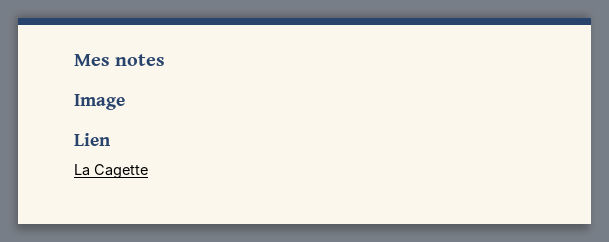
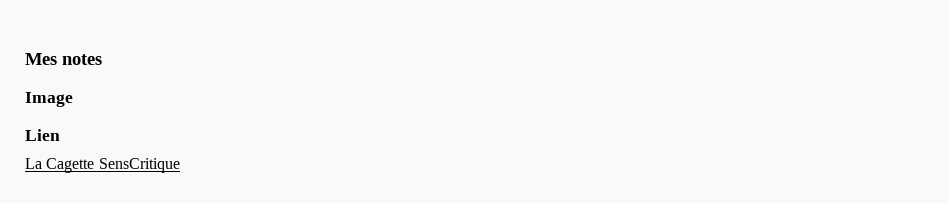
(148, 171) none -> [98,158,180,173] SensCritique

